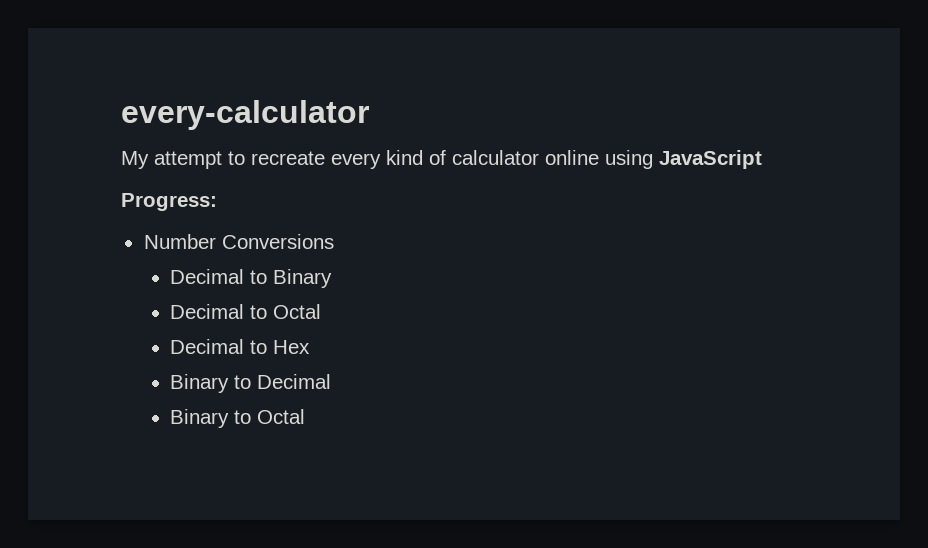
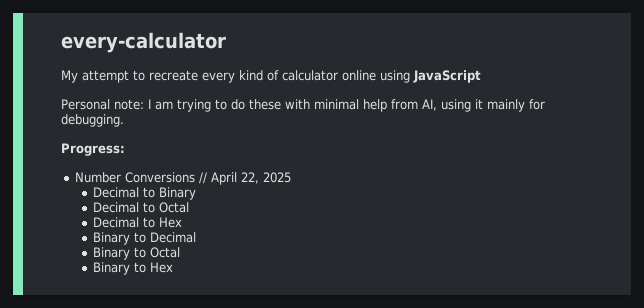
(762, 159) none -> [61,99,545,112] [61,114,124,127] // Personal note: I am trying to do these with minimal help from AI, using it mainly for debugging.
(334, 241) none -> [198,172,291,185] // April 22, 2025
(306, 416) none -> [93,262,174,275] // Binary to Hex

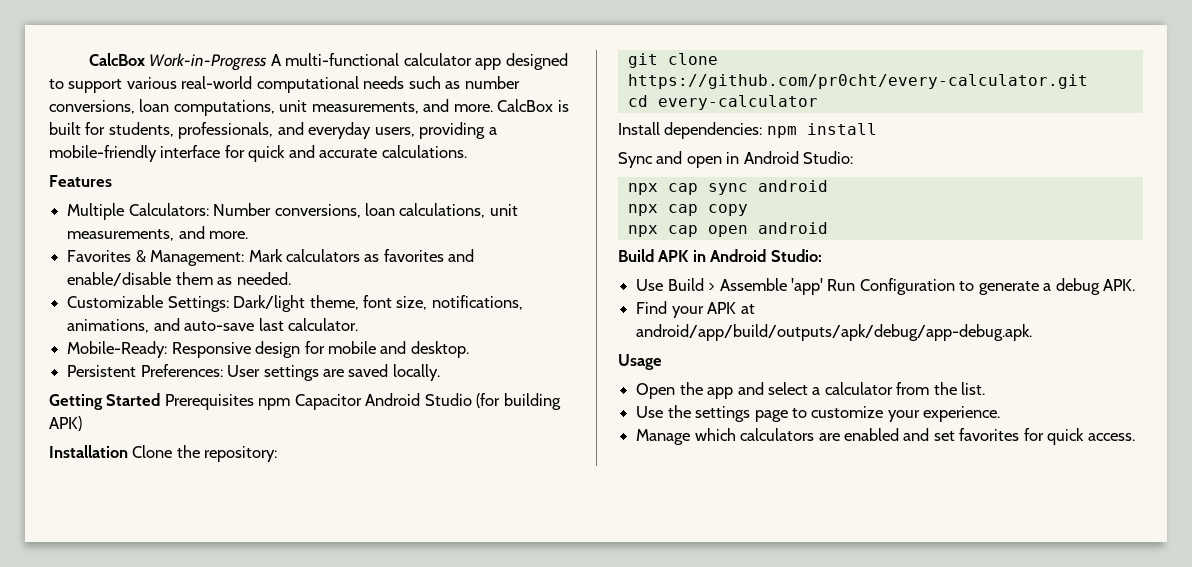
[61,32,226,53] [61,70,481,83] [61,99,545,112] [61,114,124,127] [61,143,125,156] [74,172,291,185] [93,187,197,200] [93,202,190,213] [93,217,183,228] [93,232,197,245] [93,247,181,260] [93,262,174,275] every-calculator // My attempt to recreate every kind of calculator online using JavaScript // Personal note: I am trying to do these with minimal help from AI, using it mainly for debugging. // Progress: // Number Conversions // April 22, 2025 // Decimal to Binary // Decimal to Octal // Decimal to Hex // Binary to Decimal // Binary to Octal // Binary to Hex -> [88,53,568,71] [49,76,520,93] [49,99,569,116] [49,122,497,139] [49,145,467,162] [49,175,112,187] [67,203,518,220] [67,226,249,241] [67,249,475,266] [67,272,291,286] [67,295,523,312] [67,318,358,333] [67,341,469,358] [67,364,440,381] [49,393,561,410] [49,416,82,431] [49,445,278,462] [627,53,718,68] [627,74,1088,89] [627,95,818,110] [618,122,877,139] [618,151,854,168] [627,180,828,195] [627,204,748,216] [627,222,828,237] [618,249,822,262] [636,278,1136,295] [636,301,755,318] [636,324,1033,341] [618,354,662,370] [636,382,986,399] [636,405,1001,422] [636,428,1135,445] CalcBox Work-in-Progress A multi-functional calculator app designed to support various real-world computational needs such as number conversions, loan computations, unit measurements, and more. CalcBox is built for students, professionals, and everyday users, providing a mobile-friendly interface for quick and accurate calculations. // Features // Multiple Calculators: Number conversions, loan calculations, unit measurements, and more. // Favorites & Management: Mark calculators as favorites and enable/disable them as needed. // Customizable Settings: Dark/light theme, font size, notifications, animations, and auto-save last calculator. // Mobile-Ready: Responsive design for mobile and desktop. // Persistent Preferences: User settings are saved locally. // Getting Started Prerequisites npm Capacitor Android Studio (for building APK) // Installation Clone the repository: // git clone https://github.com/pr0cht/every-calculator.git // cd every-calculator // Install dependencies: npm install // Sync and open in Android Studio: // npx cap sync android // npx cap copy // npx cap open android // Build APK in Android Studio: // Use Build > Assemble 'app' Run Configuration to generate a debug APK. // Find your APK at android/app/build/outputs/apk/debug/app-debug.apk. // Usage // Open the app and select a calculator from the list. // Use the settings page to customize your experience. // Manage which calculators are enabled and set favorites for quick access.

